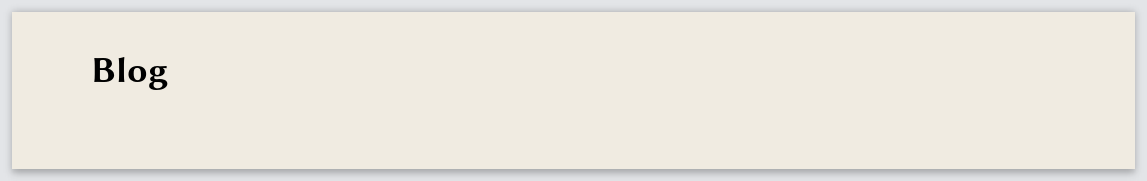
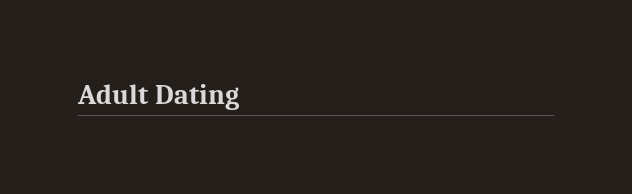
[91,57,168,90] Blog -> [77,84,240,110] Adult Dating

